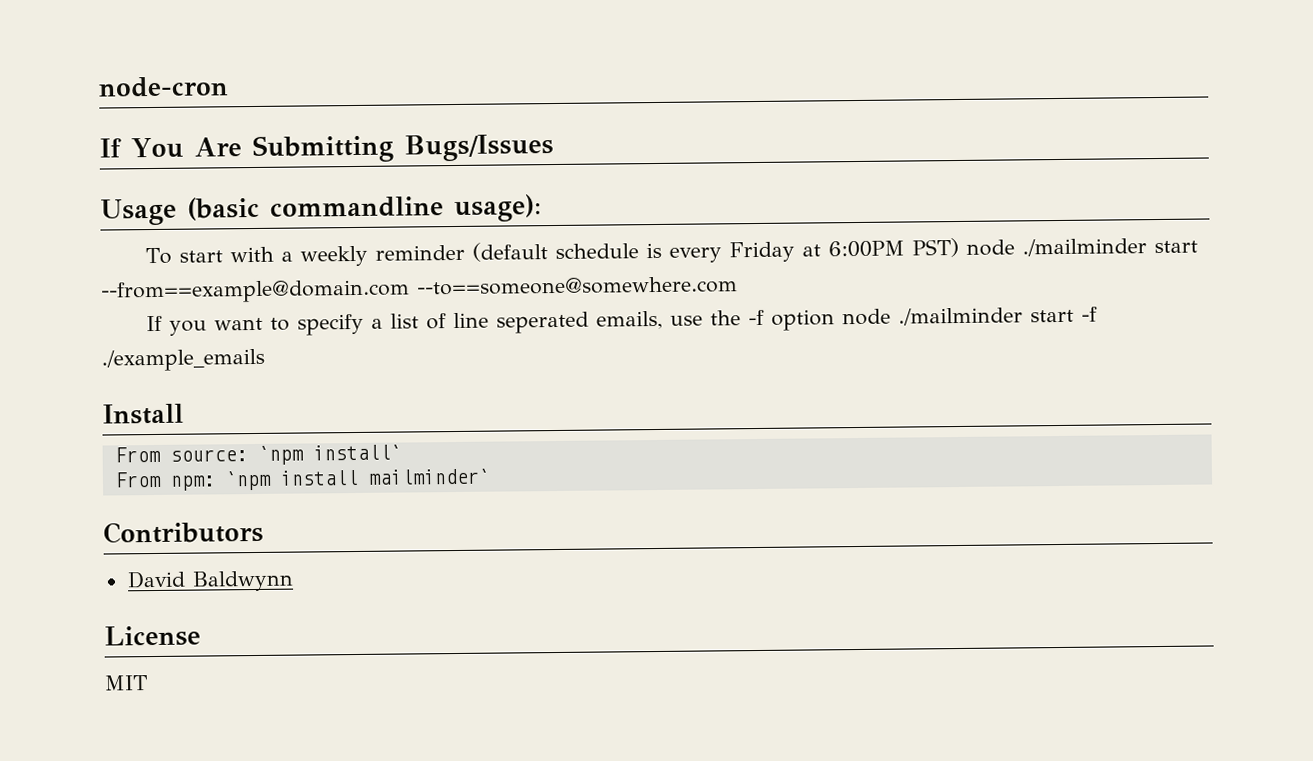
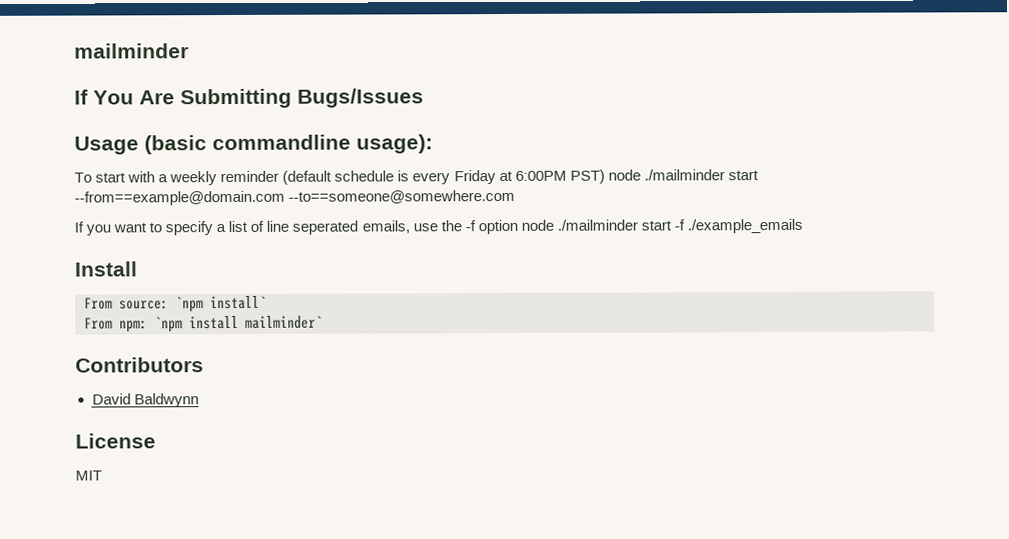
[98,76,229,98] node-cron -> [74,43,189,59] mailminder

